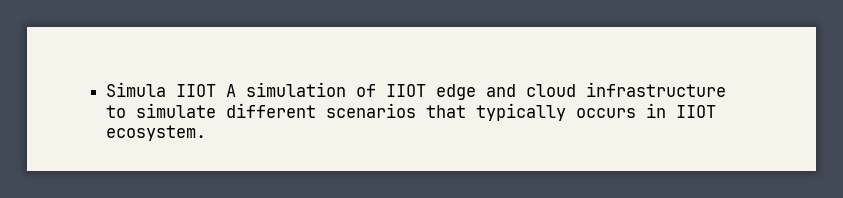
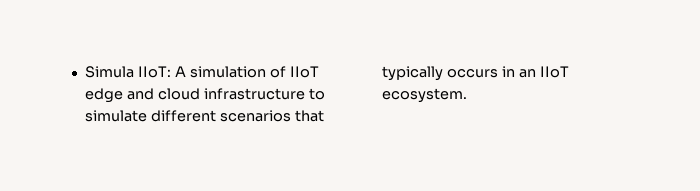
[176,84,217,97] IIOT -> [137,66,171,78] IIoT:
[386,84,427,97] IIOT -> [289,66,319,78] IIoT
[676,105,717,118] IIOT -> [518,66,569,78] an IIoT

